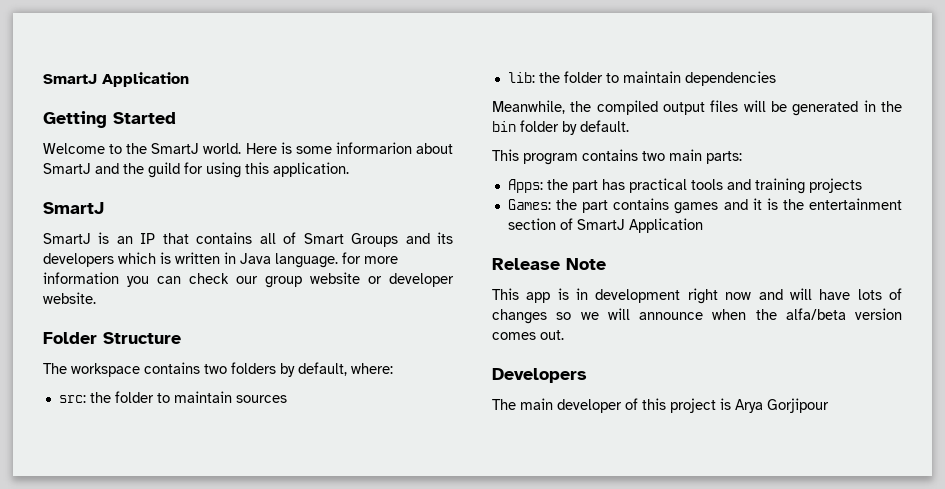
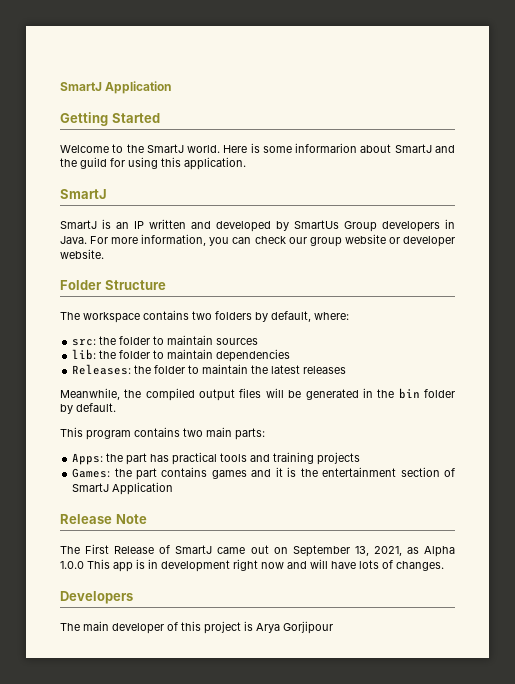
[162,232,453,247] [43,252,398,268] [43,272,119,284] that contains all of Smart Groups and its developers which is written in Java language. for more information -> [149,219,455,232] [60,234,207,246] written and developed by SmartUs Group developers in Java. For more information,
(776, 78) none -> [72,364,347,375] // Releases: the folder to maintain the latest releases
(606, 264) none -> [60,544,455,557] [60,561,84,569] The First Release of SmartJ came out on September 13, 2021, as Alpha 1.0.0
[492,308,902,324] [492,330,564,340] changes so we will announce when the alfa/beta version comes out. -> [396,561,444,571] changes.

